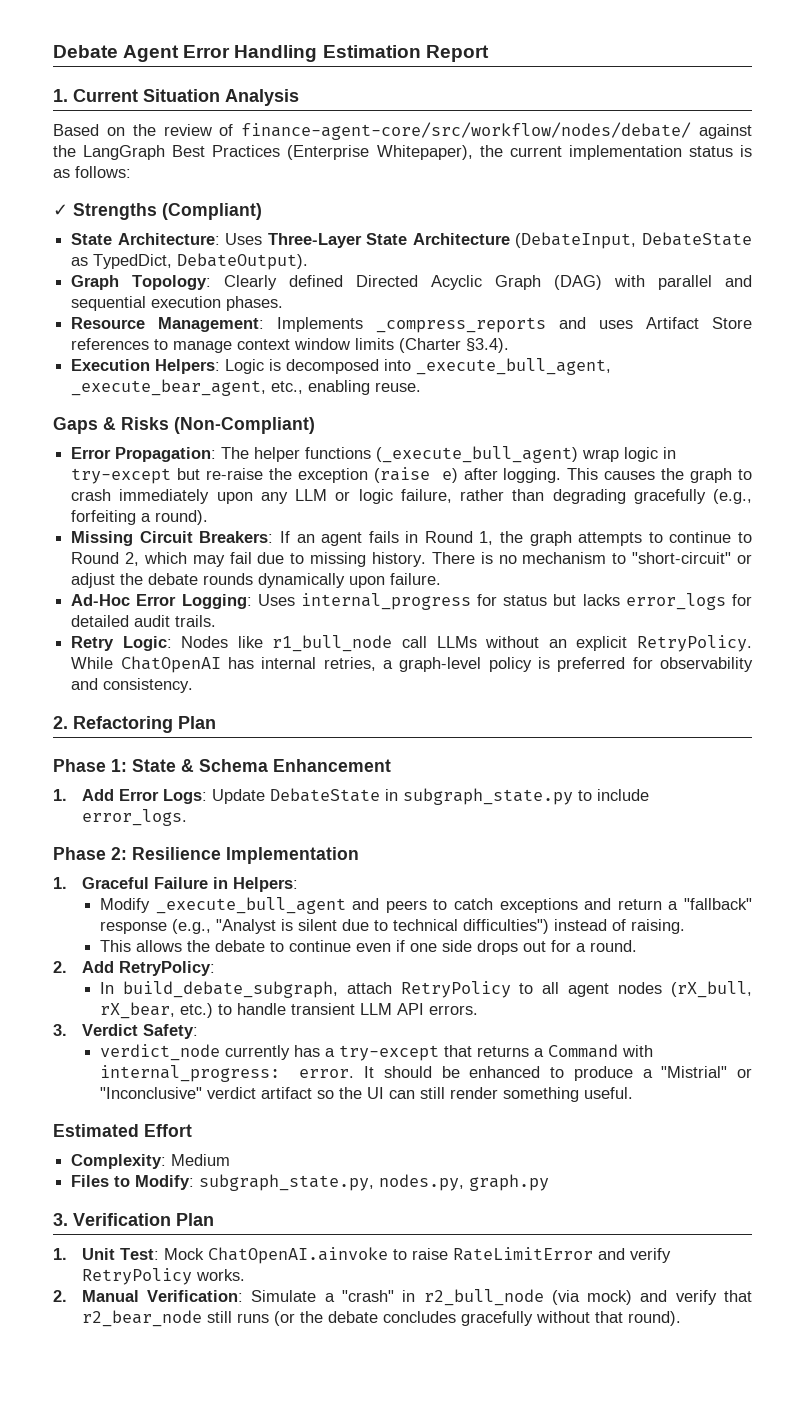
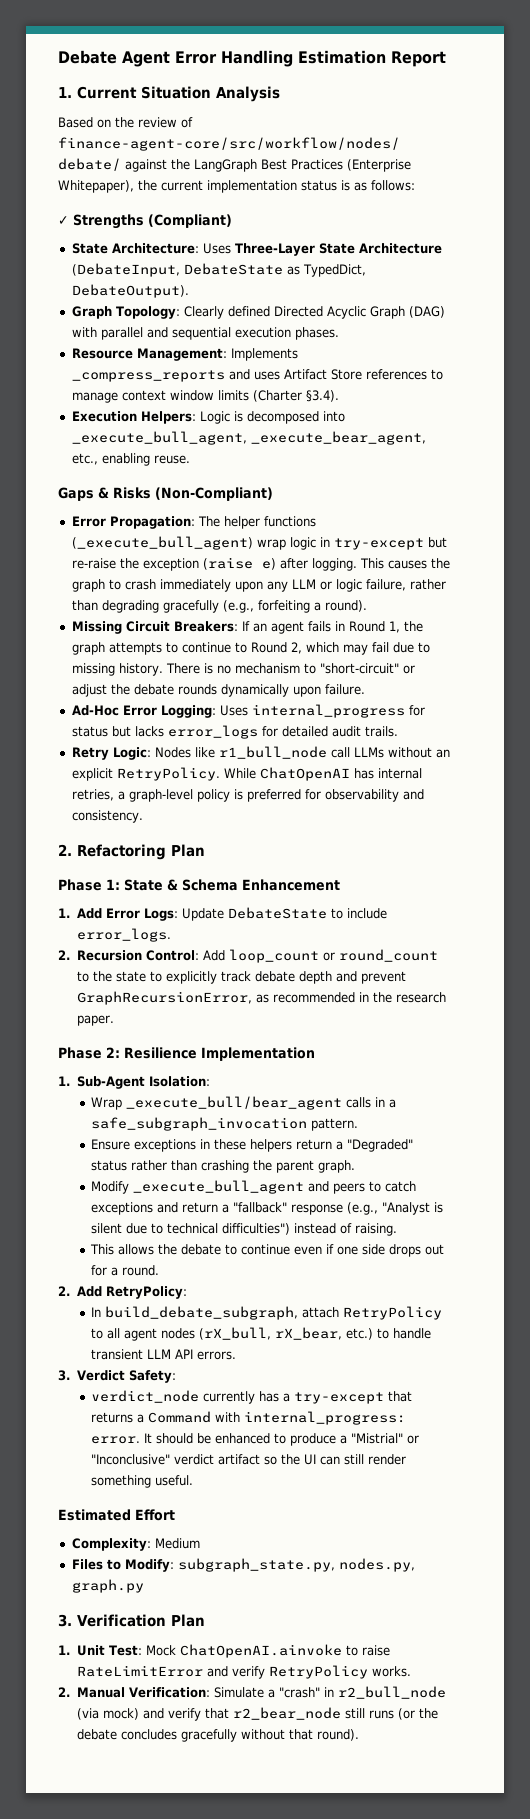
[384,788,573,805] in subgraph_state.py -> (328, 913) none
(187, 817) none -> [58,949,439,963] [77,971,407,984] [77,991,447,1005] [77,1015,115,1026] // 2. Recursion Control: Add loop_count or round_count to the state to explicitly track debate depth and prevent GraphRecursionError, as recommended in the research paper.
[81,877,298,892] Graceful Failure in Helpers: -> [77,1076,211,1089] [91,1096,397,1110] [91,1117,359,1131] [91,1139,414,1152] [91,1160,356,1173] Sub-Agent Isolation: // Wrap _execute_bull/bear_agent calls in a safe_subgraph_invocation pattern. // Ensure exceptions in these helpers return a "Degraded" status rather than crashing the parent graph.

